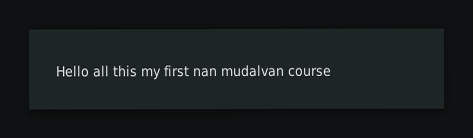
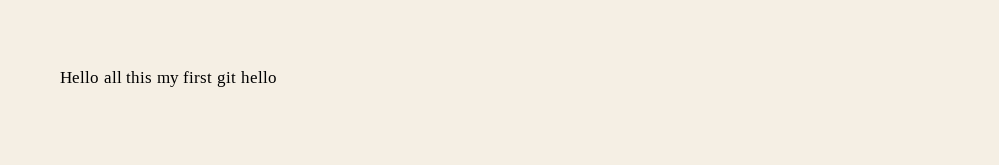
[192,64,332,78] nan mudalvan course -> [216,71,277,87] git hello

